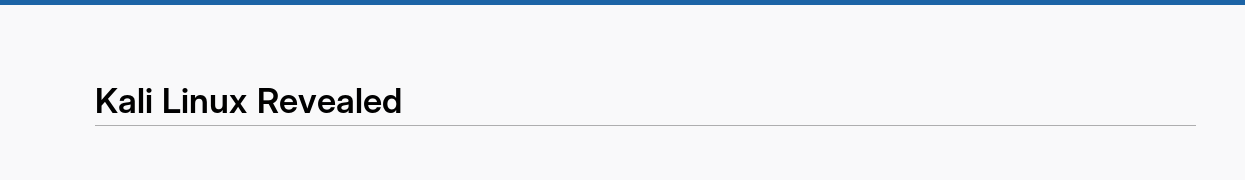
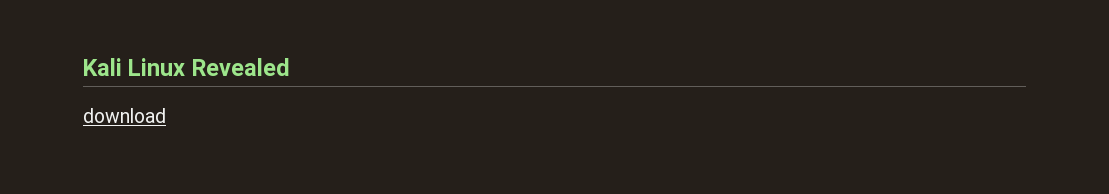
(402, 100) none -> [83,108,166,123] // download

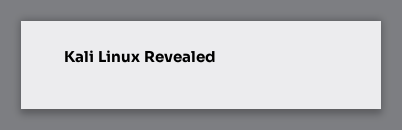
[83,108,166,123] // download -> (217, 56) none

